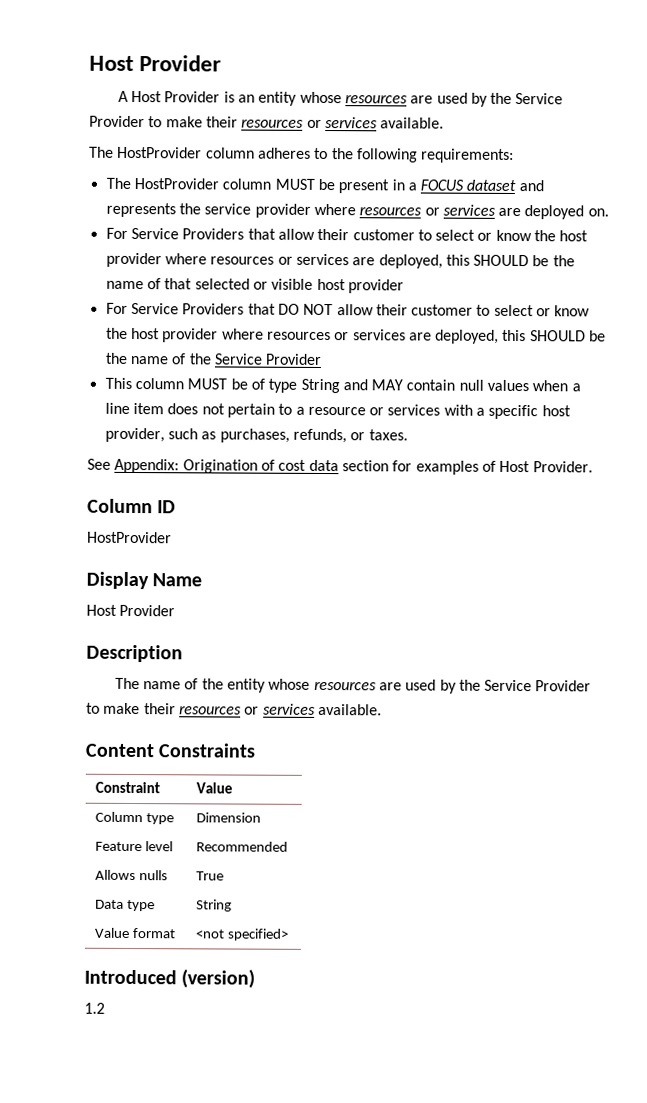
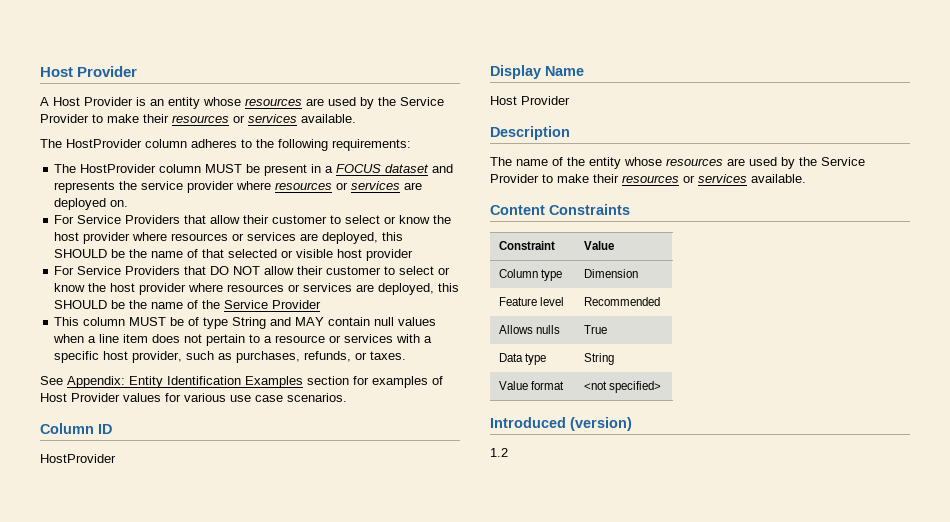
[182,459,339,474] Origination of cost data -> [129,376,303,388] Entity Identification Examples
[532,461,593,473] Provider. -> [71,393,347,402] Provider values for various use case scenarios.

